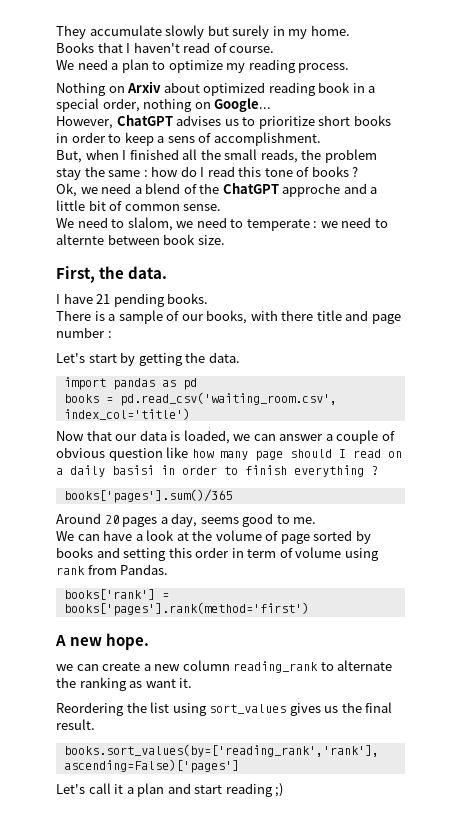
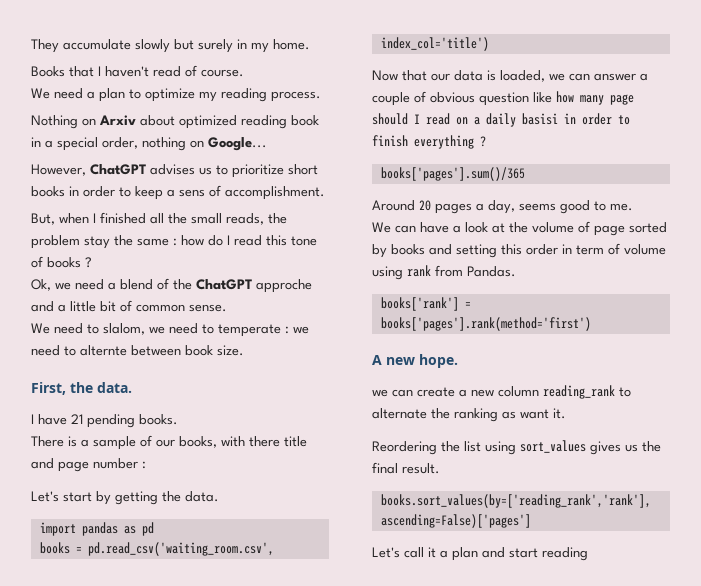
[275,783,284,797] ;) -> (588, 554) none

